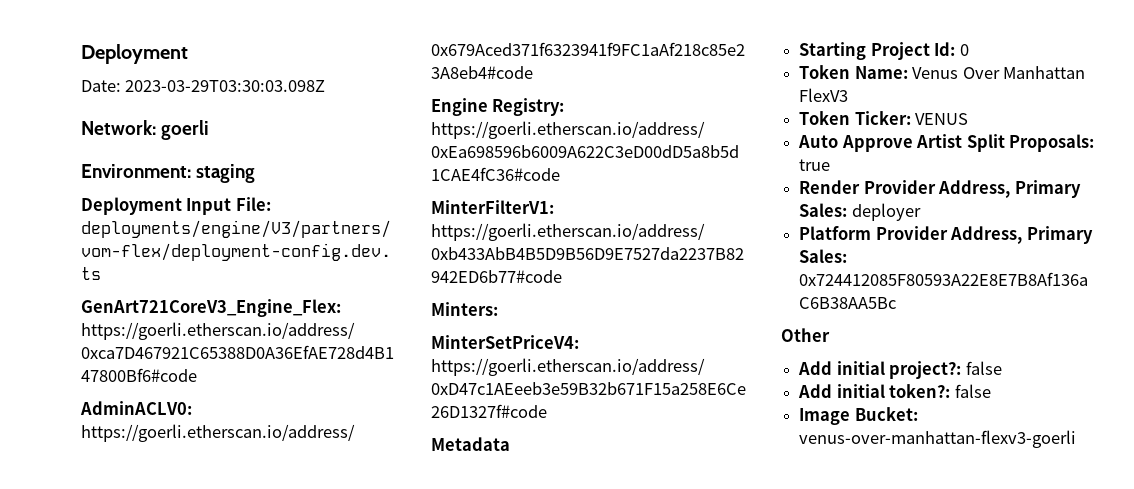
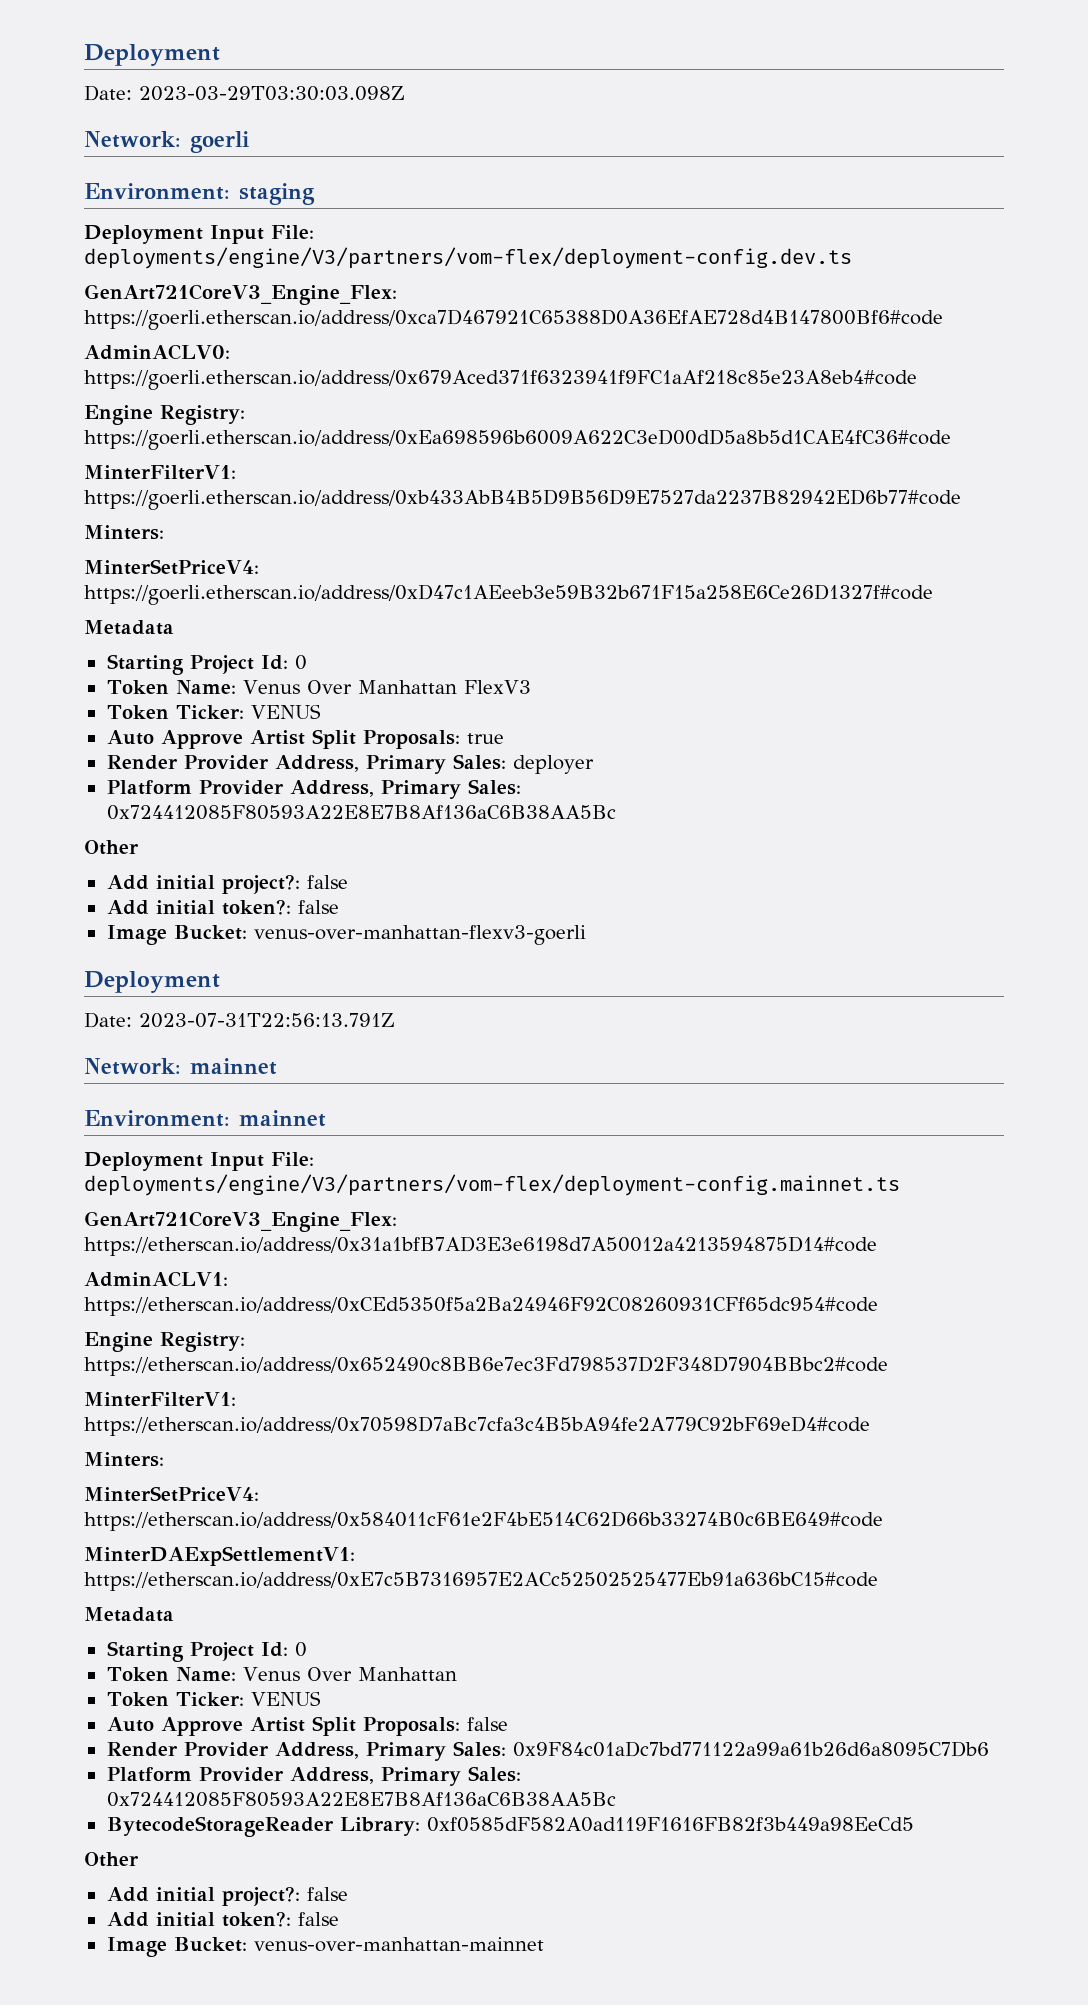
(1077, 439) none -> [84,971,220,993] [84,1012,394,1028] [84,1058,277,1075] [84,1110,326,1127] [84,1152,314,1171] [84,1174,900,1196] [84,1211,397,1232] [84,1236,877,1256] [84,1271,228,1287] [84,1297,878,1316] [84,1332,245,1352] [84,1356,888,1376] [84,1392,236,1407] [84,1416,870,1436] [84,1452,164,1467] [84,1486,259,1502] [84,1511,883,1531] [84,1546,355,1566] [84,1572,878,1591] [84,1607,174,1622] [106,1641,307,1662] [106,1667,457,1681] [106,1691,321,1706] [106,1716,508,1736] [106,1741,989,1761] [106,1766,521,1786] [106,1792,616,1807] [106,1816,914,1837] [84,1852,139,1867] [106,1886,348,1906] [106,1911,339,1927] [106,1937,544,1957] // Deployment // Date: 2023-07-31T22:56:13.791Z // Network: mainnet // Environment: mainnet // Deployment Input File: deployments/engine/V3/partners/vom-flex/deployment-config.mainnet.ts // GenArt721CoreV3_Engine_Flex: https://etherscan.io/address/0x31a1bfB7AD3E3e6198d7A50012a4213594875D14#code // AdminACLV1: https://etherscan.io/address/0xCEd5350f5a2Ba24946F92C08260931CFf65dc954#code // Engine Registry: https://etherscan.io/address/0x652490c8BB6e7ec3Fd798537D2F348D7904BBbc2#code // MinterFilterV1: https://etherscan.io/address/0x70598D7aBc7cfa3c4B5bA94fe2A779C92bF69eD4#code // Minters: // MinterSetPriceV4: https://etherscan.io/address/0x584011cF61e2F4bE514C62D66b33274B0c6BE649#code // MinterDAExpSettlementV1: https://etherscan.io/address/0xE7c5B7316957E2ACc52502525477Eb91a636bC15#code // Metadata // Starting Project Id: 0 // Token Name: Venus Over Manhattan // Token Ticker: VENUS // Auto Approve Artist Split Proposals: false // Render Provider Address, Primary Sales: 0x9F84c01aDc7bd771122a99a61b26d6a8095C7Db6 // Platform Provider Address, Primary Sales: 0x724412085F80593A22E8E7B8Af136aC6B38AA5Bc // BytecodeStorageReader Library: 0xf0585dF582A0ad119F1616FB82f3b449a98EeCd5 // Other // Add initial project?: false // Add initial token?: false // Image Bucket: venus-over-manhattan-mainnet

